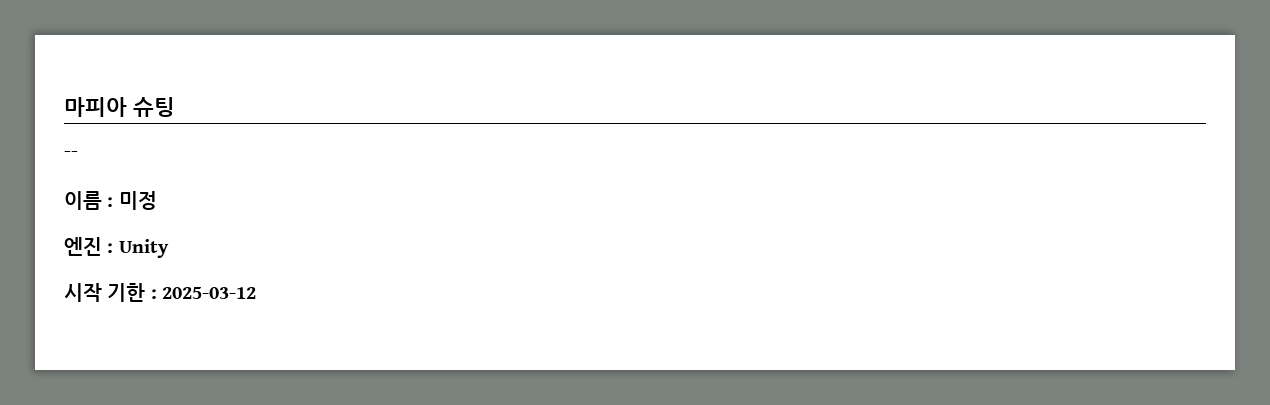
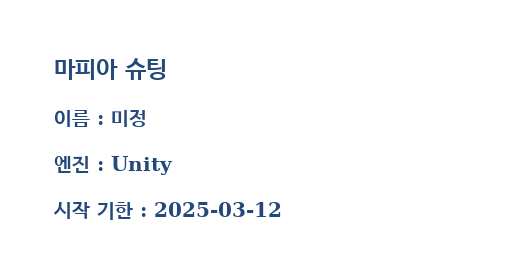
[64,151,78,156] // -- -> (167, 69) none

